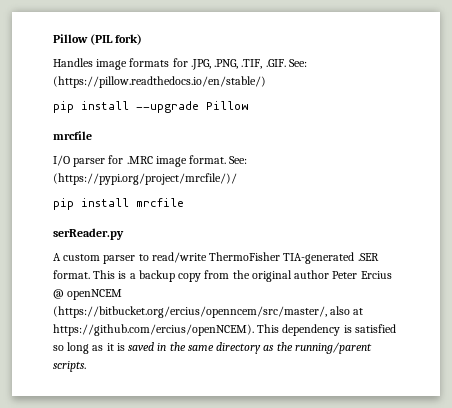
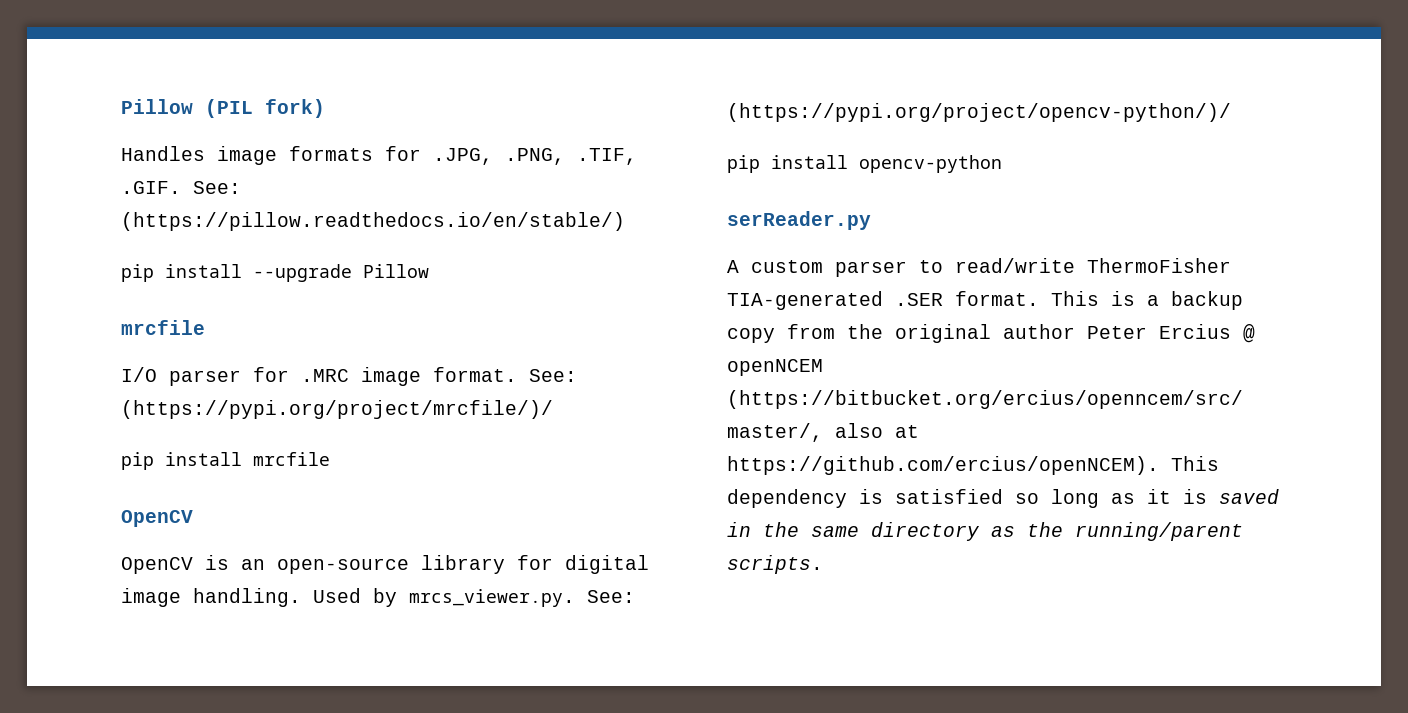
(184, 202) none -> [121,510,193,527] [121,555,649,574] [121,588,635,607] [727,103,1231,122] [727,155,1002,173] // OpenCV // OpenCV is an open-source library for digital image handling. Used by mrcs_viewer.py. See: (https://pypi.org/project/opencv-python/)/ // pip install opencv-python

